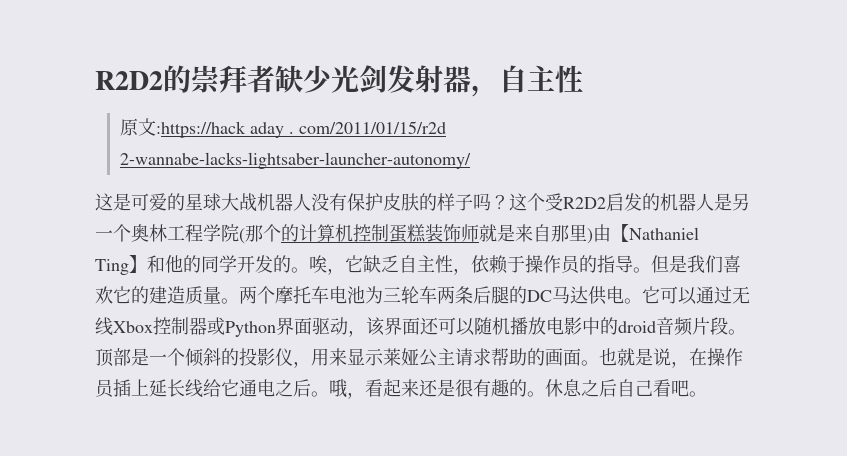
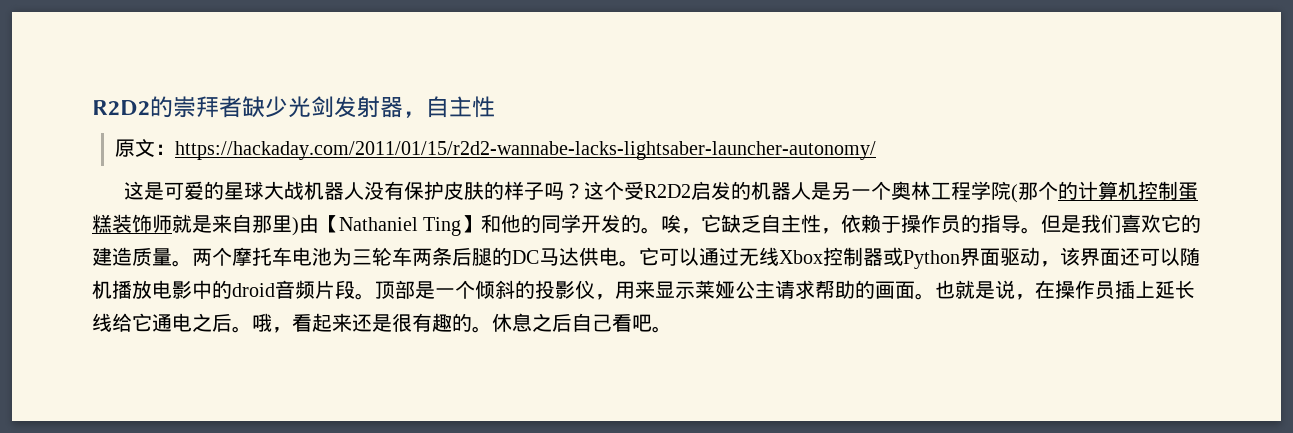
[155,121,446,138] [119,152,471,169] :https://hack aday . com/2011/01/15/r2d 2-wannabe-lacks-lightsaber-launcher-autonomy/ -> [155,141,877,160] ：https://hackaday.com/2011/01/15/r2d2-wannabe-lacks-lightsaber-launcher-autonomy/

